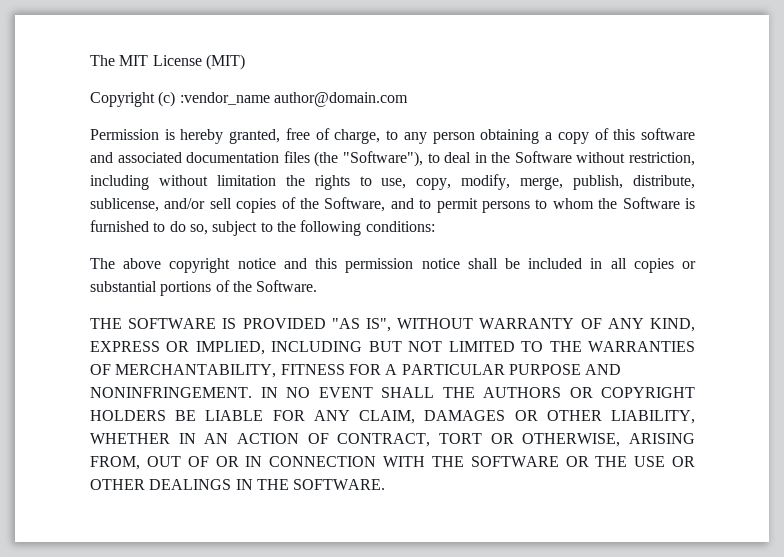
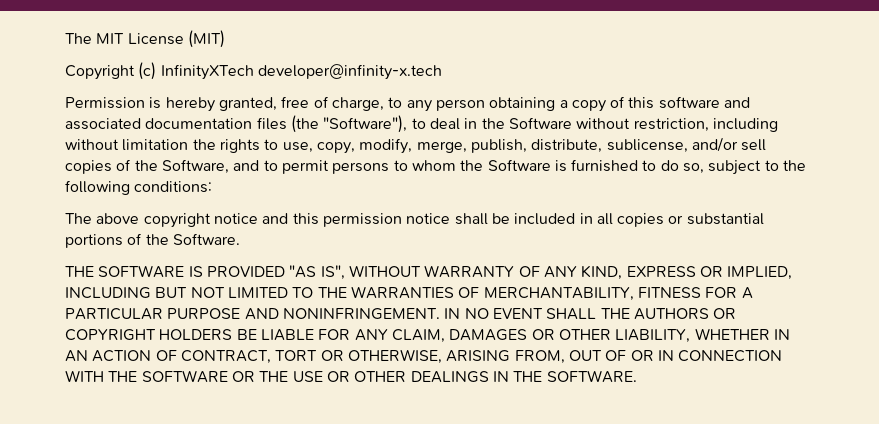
[179,92,408,107] :vendor_name author@domain.com -> [160,64,442,80] InfinityXTech developer@infinity-x.tech

